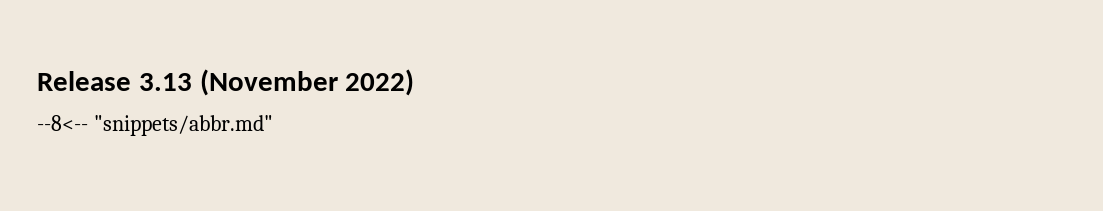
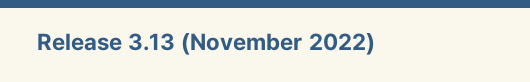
[37,115,273,136] // --8<-- "snippets/abbr.md" -> (375, 44) none

